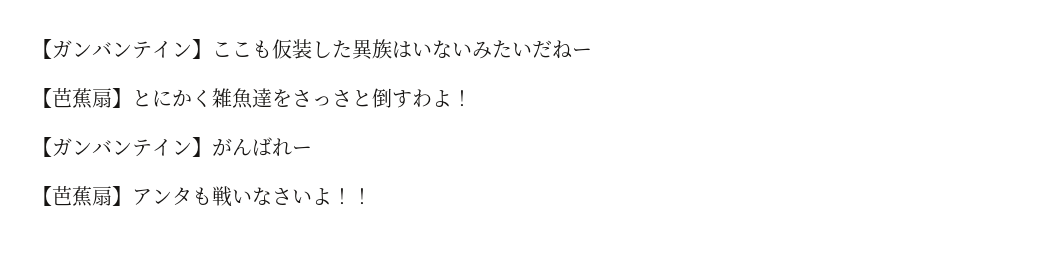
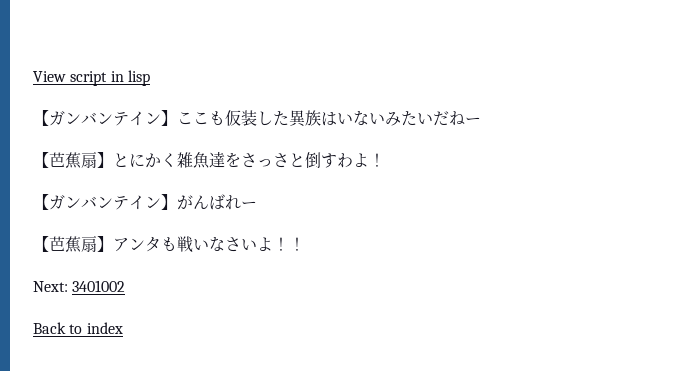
(32, 49) none -> [33,70,150,86] View script in lisp //
(372, 196) none -> [33,280,126,292] [33,322,123,334] // Next: 3401002 // Back to index

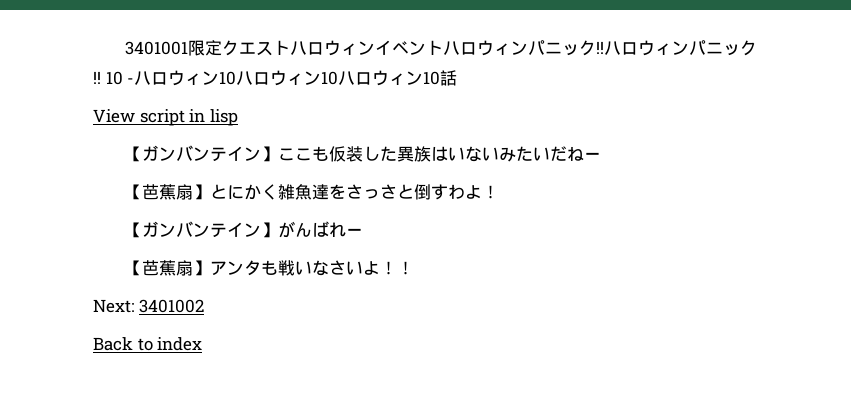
(33, 76) none -> [125,40,758,56] [93,70,458,86] 3401001限定クエストハロウィンイベントハロウィンパニック!!ハロウィンパニック!! 10 -ハロウィン10ハロウィン10ハロウィン10話 //

